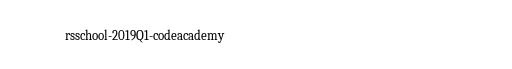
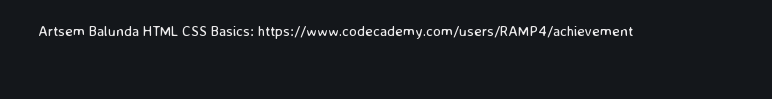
[65,29,225,43] rsschool-2019Q1-codeacademy -> [38,26,633,39] Artsem Balunda HTML CSS Basics: https://www.codecademy.com/users/RAMP4/achievement

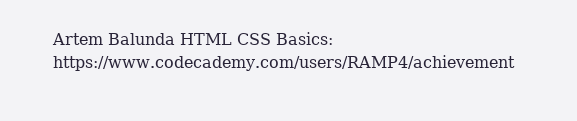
[38,26,85,36] Artsem -> [52,33,103,45] Artem

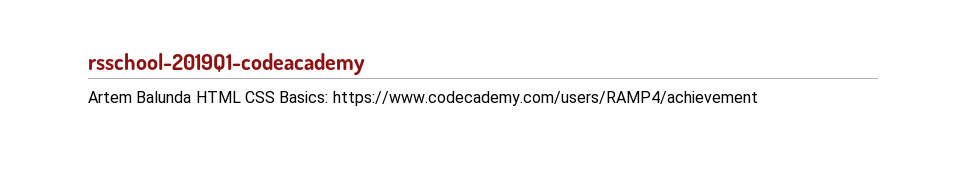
(52, 39) none -> [88,53,365,75] rsschool-2019Q1-codeacademy //

